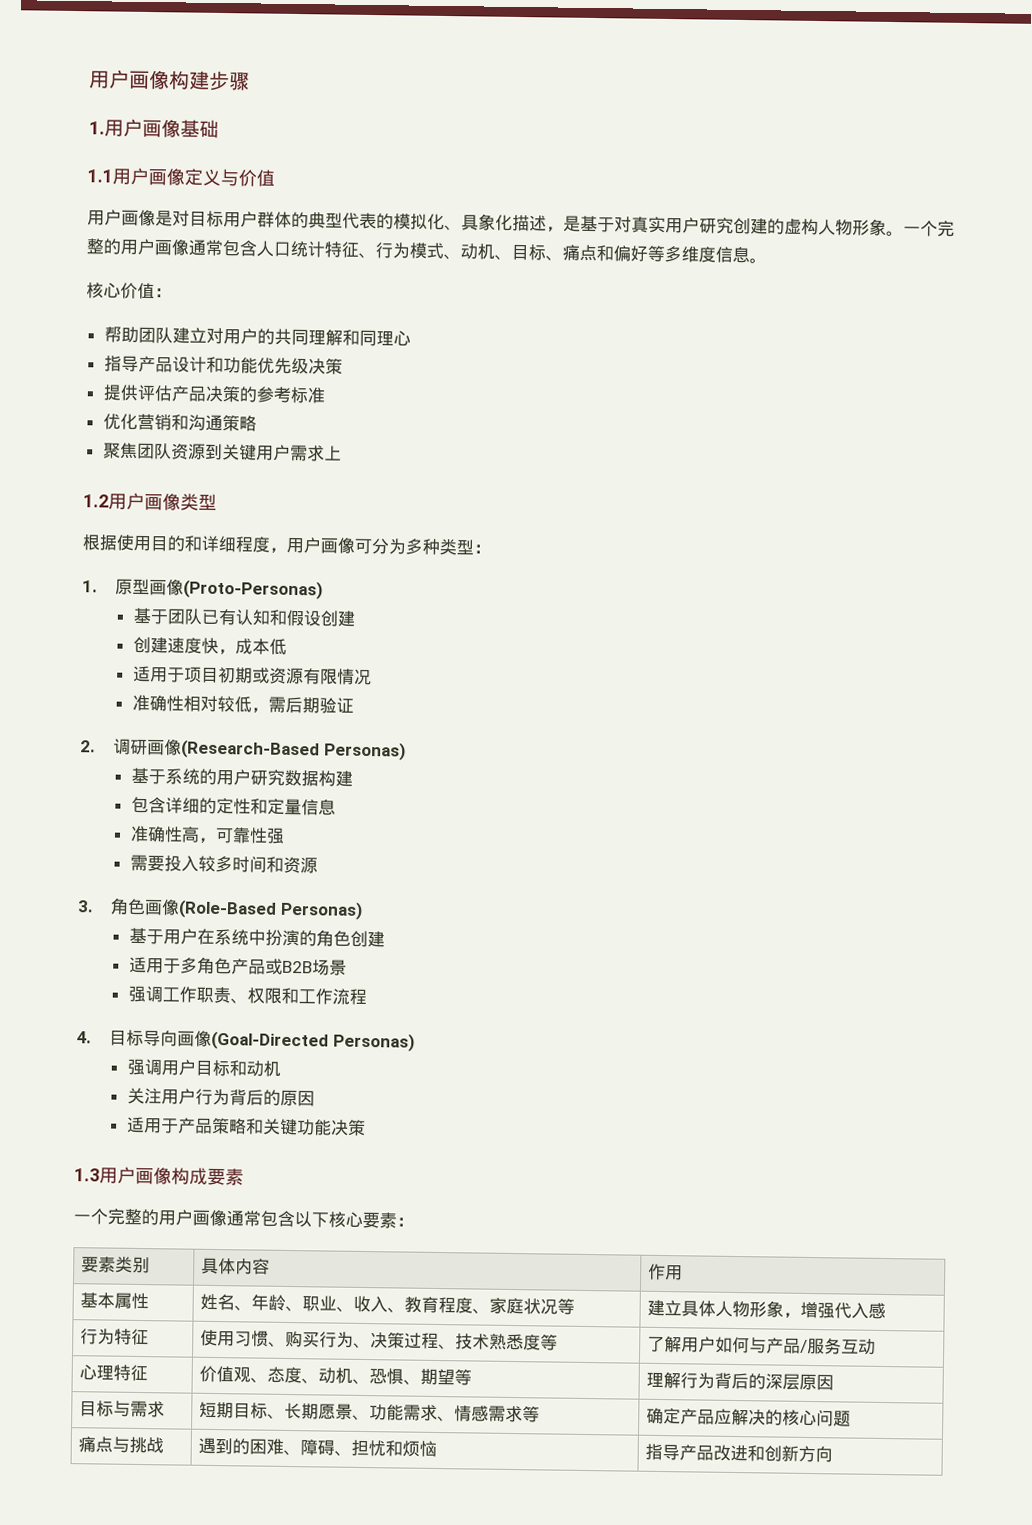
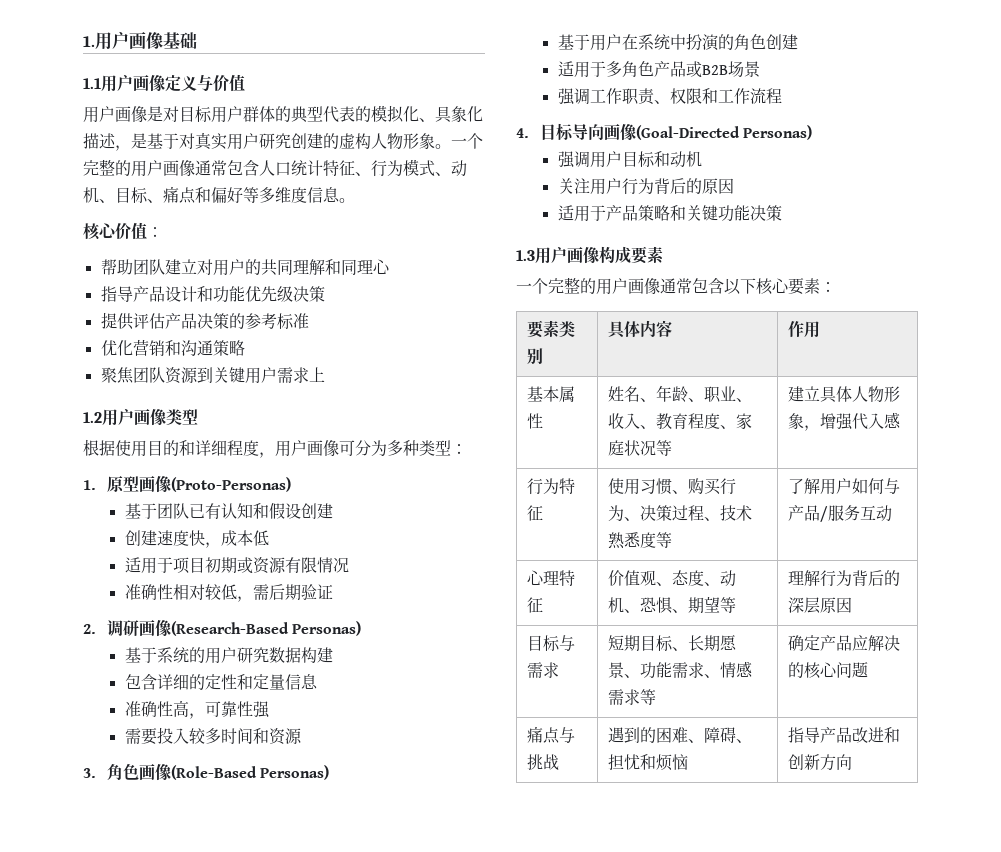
[89,69,250,92] 用户画像构建步骤 // -> (83, 41) none

